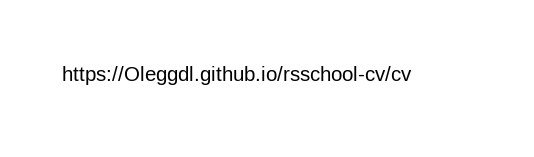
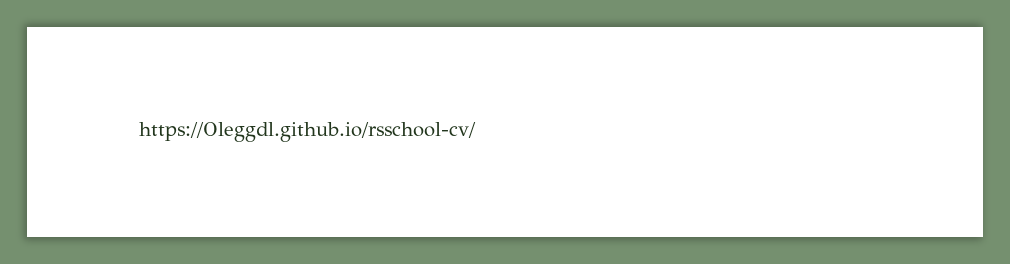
[62,66,412,85] https://Oleggdl.github.io/rsschool-cv/cv -> [139,122,476,142] https://Oleggdl.github.io/rsschool-cv/

